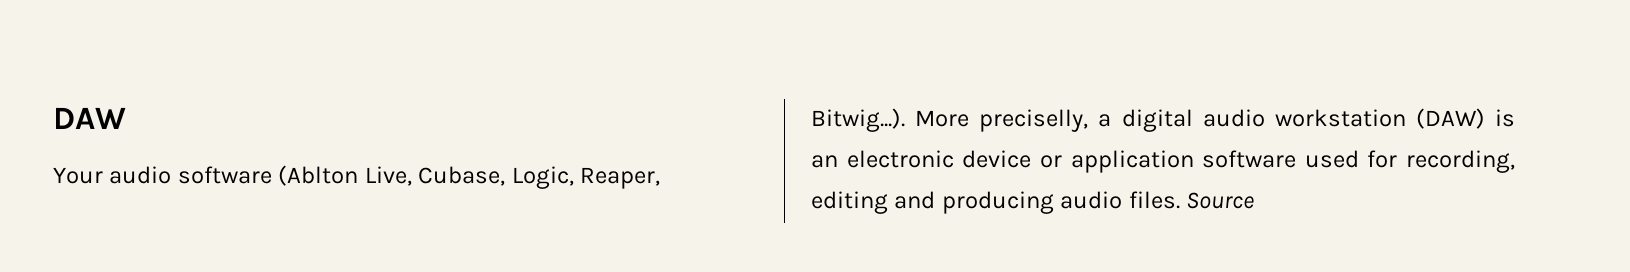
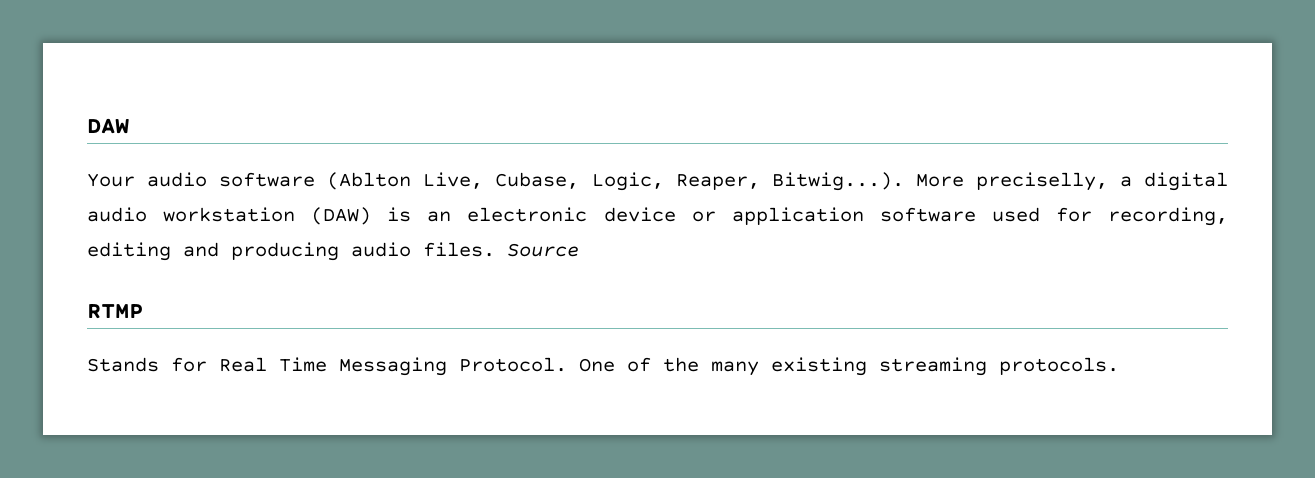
(1255, 200) none -> [87,304,143,319] [87,357,1119,376] // RTMP // Stands for Real Time Messaging Protocol. One of the many existing streaming protocols.

